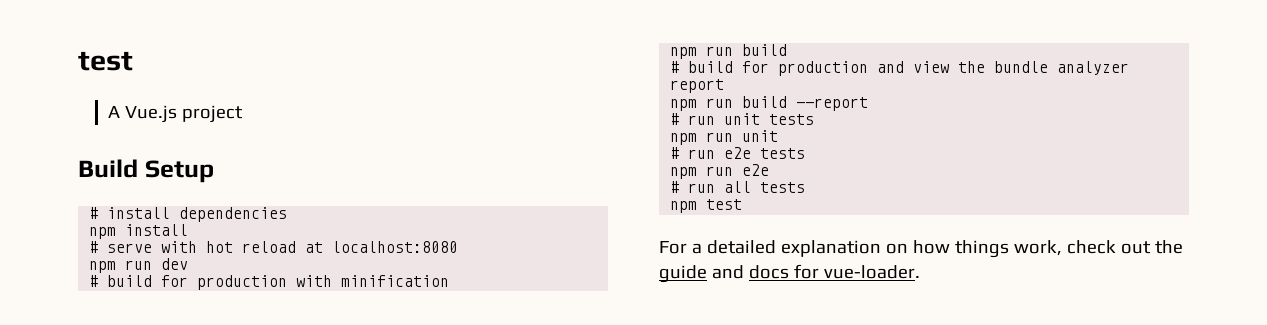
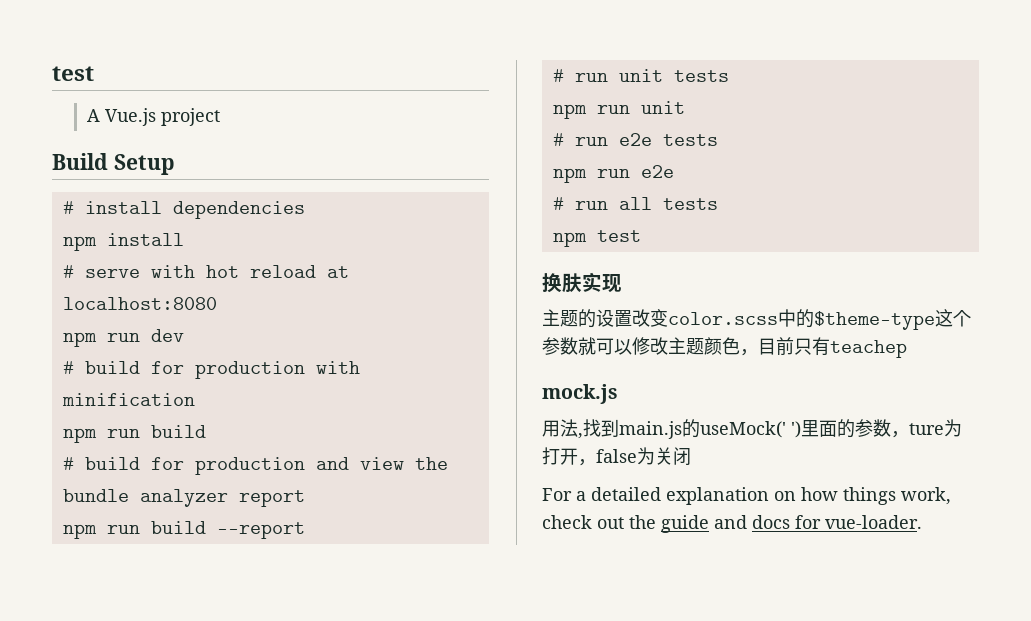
(743, 204) none -> [542,272,622,293] [542,309,971,330] [542,337,907,358] [542,384,618,404] [542,419,962,439] [542,447,691,466] // 换肤实现 // 主题的设置改变color.scss中的$theme-type这个参数就可以修改主题颜色，目前只有teachep // mock.js // 用法,找到main.js的useMock(' ')里面的参数，ture为打开，false为关闭

